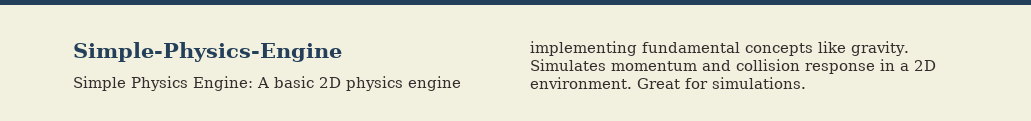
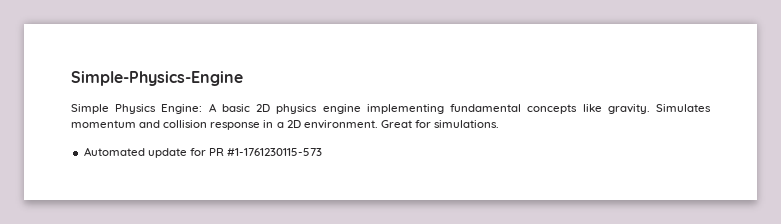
(806, 83) none -> [83,147,323,158] // Automated update for PR #1-1761230115-573

